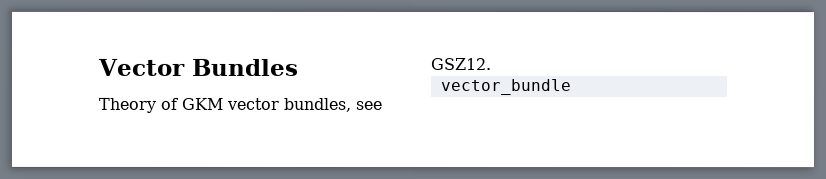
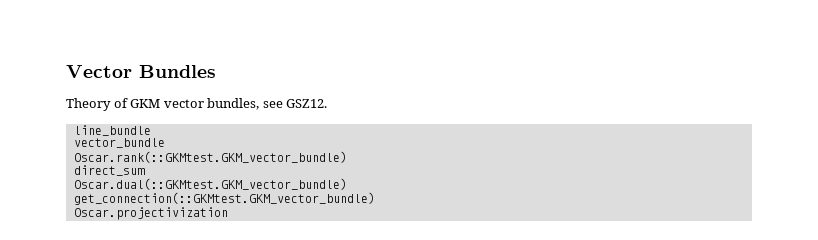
(492, 64) none -> [73,125,151,136] // line_bundle
(572, 87) none -> [73,151,347,163] [73,165,145,176] [73,178,347,190] [73,192,375,205] [73,207,228,220] // Oscar.rank(::GKMtest.GKM_vector_bundle) // direct_sum // Oscar.dual(::GKMtest.GKM_vector_bundle) // get_connection(::GKMtest.GKM_vector_bundle) // Oscar.projectivization

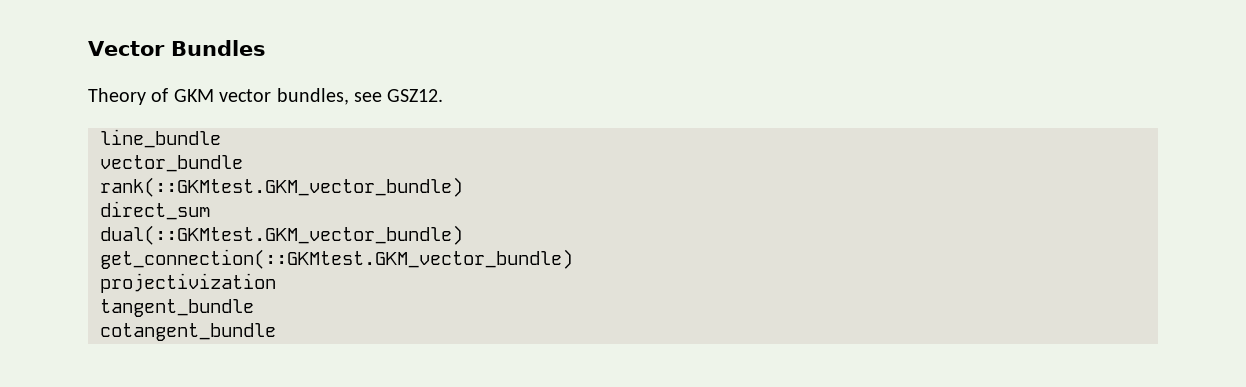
[73,151,347,163] Oscar.rank(::GKMtest.GKM_vector_bundle) -> [100,177,463,197] rank(::GKMtest.GKM_vector_bundle)
[73,178,347,190] Oscar.dual(::GKMtest.GKM_vector_bundle) -> [100,225,463,245] dual(::GKMtest.GKM_vector_bundle)
[73,207,228,220] Oscar.projectivization -> [100,273,276,293] [100,299,254,317] [100,323,276,341] projectivization // tangent_bundle // cotangent_bundle

